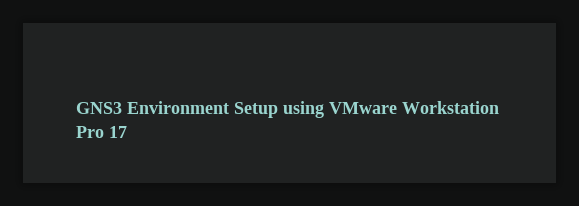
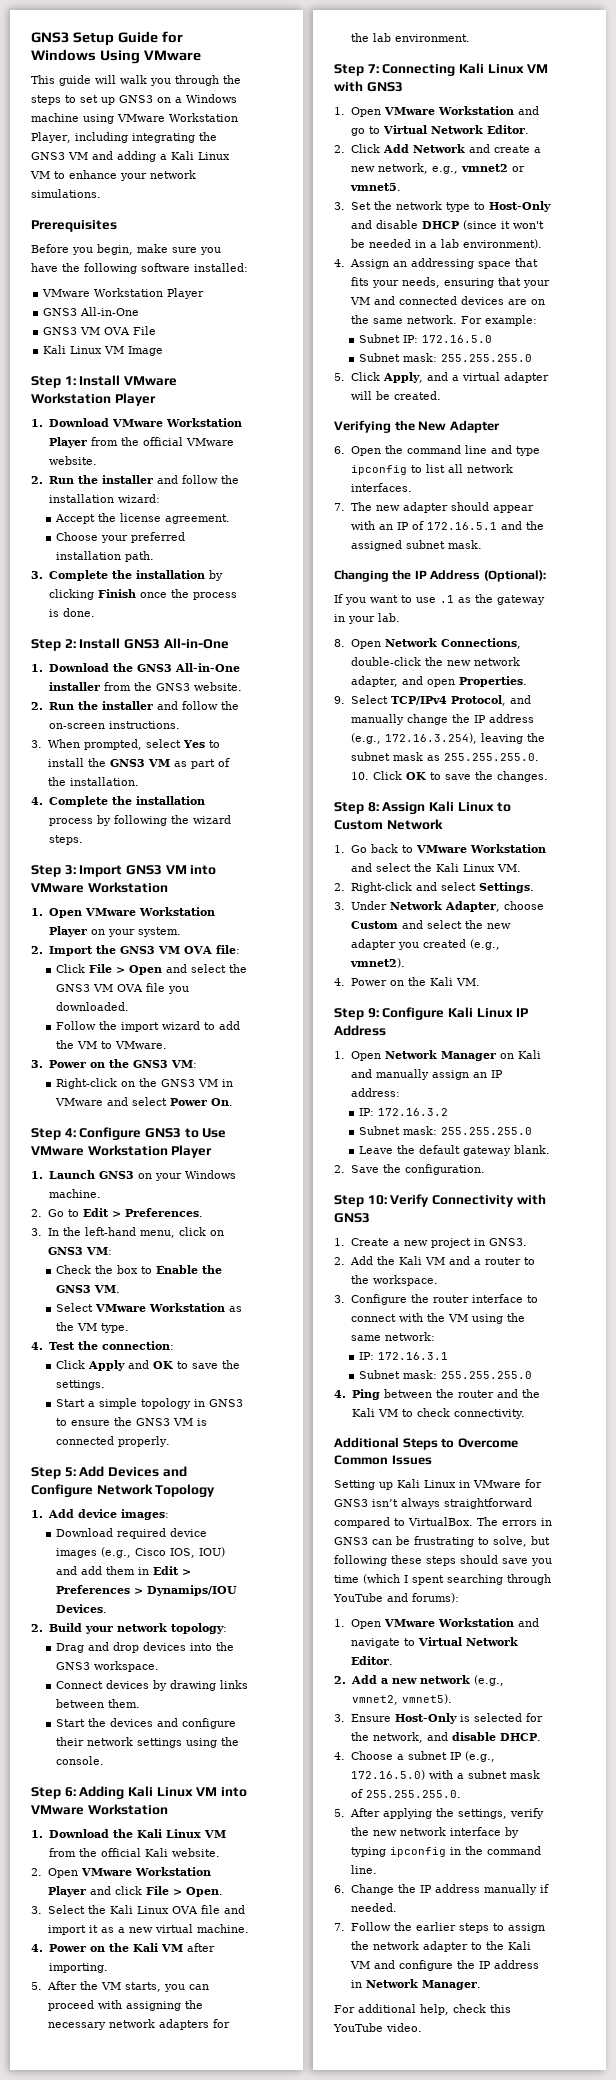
[76,101,499,118] [76,126,127,138] GNS3 Environment Setup using VMware Workstation Pro 17 -> [31,31,183,46] [31,49,201,64] [31,75,241,86] [31,94,237,105] [31,113,238,124] [31,132,217,143] [31,151,230,162] [30,170,196,181] [31,189,101,198] [31,220,117,232] [31,244,221,255] [31,263,248,274] [42,288,205,299] [43,307,140,316] [43,326,157,335] [43,345,164,356] [31,375,177,388] [31,393,156,406] [31,418,242,427] [48,437,234,448] [48,456,97,465] [31,475,239,484] [48,494,160,503] [54,513,230,524] [55,532,185,543] [55,551,154,562] [31,570,223,581] [48,589,237,600] [48,608,95,617] [31,638,229,651] [31,663,240,672] [48,682,242,691] [31,701,239,710] [48,721,180,729] [31,739,220,750] [47,758,230,769] [47,777,139,786] [31,796,205,807] [48,815,231,826] [48,835,83,845] [31,865,217,877] [31,882,168,893] [31,907,215,918] [48,926,181,937] [31,945,240,956] [55,964,247,975] [55,983,189,994] [55,1002,129,1011] [55,1021,240,1032] [55,1040,167,1049] [31,1059,197,1068] [55,1078,233,1089] [54,1097,233,1106] [31,1127,227,1140] [31,1145,213,1158] [31,1170,236,1181] [48,1189,101,1198] [31,1208,203,1217] [31,1227,224,1238] [47,1247,112,1255] [55,1265,222,1274] [55,1285,120,1293] [55,1303,242,1312] [55,1322,129,1333] [31,1341,175,1350] [55,1360,240,1371] [55,1380,105,1390] [55,1398,243,1409] [55,1417,207,1426] [55,1436,170,1447] [31,1466,187,1479] [31,1484,216,1497] [31,1509,169,1520] [55,1528,207,1539] [55,1547,225,1558] [55,1566,191,1575] [55,1585,237,1596] [55,1604,107,1613] [31,1623,227,1634] [55,1642,234,1653] [55,1661,159,1672] [55,1680,248,1691] [55,1699,140,1708] [55,1718,236,1729] [55,1737,239,1748] [55,1756,104,1765] [31,1786,247,1799] [31,1804,168,1815] [31,1829,226,1838] [48,1848,220,1857] [31,1867,211,1878] [47,1886,223,1897] [31,1905,245,1914] [47,1924,249,1935] [31,1943,215,1952] [48,1963,108,1973] [31,1981,209,1992] [47,2000,203,2011] [47,2019,230,2030] [350,33,470,42] [334,63,549,76] [334,81,403,92] [334,106,539,117] [350,125,529,136] [334,144,541,153] [350,163,525,174] [349,183,401,191] [334,201,551,212] [350,220,544,230] [350,239,542,249] [334,258,538,269] [350,277,550,288] [349,296,545,305] [350,315,537,326] [358,334,492,343] [358,353,532,362] [334,372,549,383] [350,391,441,400] [334,420,499,433] [334,445,540,456] [350,464,513,475] [350,483,412,492] [334,502,534,513] [350,521,544,530] [350,540,482,551] [334,570,546,582] [334,594,545,605] [334,613,400,624] [334,638,521,649] [350,657,520,666] [350,676,528,687] [334,695,531,706] [350,714,534,725] [350,733,545,744] [350,752,539,761] [350,771,548,782] [334,801,512,814] [334,819,443,830] [334,844,546,853] [350,863,521,872] [334,882,534,893] [334,901,544,912] [350,920,511,929] [350,939,500,950] [349,958,405,968] [334,977,480,986] [334,1007,529,1020] [334,1025,386,1036] [334,1050,541,1061] [350,1069,503,1080] [350,1088,400,1097] [358,1108,448,1116] [358,1126,532,1135] [358,1145,550,1156] [334,1164,485,1175] [334,1194,546,1207] [334,1213,370,1223] [334,1238,527,1248] [334,1256,535,1265] [350,1275,438,1286] [334,1294,538,1305] [350,1313,525,1324] [350,1332,435,1341] [358,1352,448,1360] [358,1370,532,1379] [334,1389,540,1400] [351,1408,526,1419] [334,1437,518,1450] [334,1455,432,1465] [334,1479,542,1490] [334,1498,532,1509] [334,1517,552,1528] [334,1536,550,1547] [334,1555,552,1566] [334,1574,551,1585] [333,1593,459,1603] [334,1618,539,1629] [350,1637,518,1648] [350,1656,393,1665] [334,1675,504,1686] [351,1694,452,1705] [334,1713,543,1724] [350,1732,541,1743] [334,1751,495,1762] [350,1770,540,1780] [350,1789,461,1798] [334,1808,544,1819] [350,1827,519,1838] [350,1846,541,1857] [350,1865,377,1874] [334,1884,549,1895] [350,1903,397,1912] [334,1922,545,1933] [350,1941,531,1952] [349,1960,539,1971] [350,1979,481,1990] [334,2004,511,2015] [333,2023,422,2032] GNS3 Setup Guide for Windows Using VMware // This guide will walk you through the steps to set up GNS3 on a Windows machine using VMware Workstation Player, including integrating the GNS3 VM and adding a Kali Linux VM to enhance your network simulations. // Prerequisites // Before you begin, make sure you have the following software installed: // VMware Workstation Player // GNS3 All-in-One // GNS3 VM OVA File // Kali Linux VM Image // Step 1: Install VMware Workstation Player // 1. Download VMware Workstation Player from the official VMware website. // 2. Run the installer and follow the installation wizard: // Accept the license agreement. // Choose your preferred installation path. // 3. Complete the installation by clicking Finish once the process is done. // Step 2: Install GNS3 All-in-One // 1. Download the GNS3 All-in-One installer from the GNS3 website. // 2. Run the installer and follow the on-screen instructions. // 3. When prompted, select Yes to install the GNS3 VM as part of the installation. // 4. Complete the installation process by following the wizard steps. // Step 3: Import GNS3 VM into VMware Workstation // 1. Open VMware Workstation Player on your system. // 2. Import the GNS3 VM OVA file: // Click File > Open and select the GNS3 VM OVA file you downloaded. // Follow the import wizard to add the VM to VMware. // 3. Power on the GNS3 VM: // Right-click on the GNS3 VM in VMware and select Power On. // Step 4: Configure GNS3 to Use VMware Workstation Player // 1. Launch GNS3 on your Windows machine. // 2. Go to Edit > Preferences. // 3. In the left-hand menu, click on GNS3 VM: // Check the box to Enable the GNS3 VM. // Select VMware Workstation as the VM type. // 4. Test the connection: // Click Apply and OK to save the settings. // Start a simple topology in GNS3 to ensure the GNS3 VM is connected properly. // Step 5: Add Devices and Configure Network Topology // 1. Add device images: // Download required device images (e.g., Cisco IOS, IOU) and add them in Edit > Preferences > Dynamips/IOU Devices. // 2. Build your network topology: // Drag and drop devices into the GNS3 workspace. // Connect devices by drawing links between them. // Start the devices and configure their network settings using the console. // Step 6: Adding Kali Linux VM into VMware Workstation // 1. Download the Kali Linux VM from the official Kali website. // 2. Open VMware Workstation Player and click File > Open. // 3. Select the Kali Linux OVA file and import it as a new virtual machine. // 4. Power on the Kali VM after importing. // 5. After the VM starts, you can proceed with assigning the necessary network adapters for the lab environment. // Step 7: Connecting Kali Linux VM with GNS3 // 1. Open VMware Workstation and go to Virtual Network Editor. // 2. Click Add Network and create a new network, e.g., vmnet2 or vmnet5. // 3. Set the network type to Host-Only and disable DHCP (since it won't be needed in a lab environment). // 4. Assign an addressing space that fits your needs, ensuring that your VM and connected devices are on the same network. For example: // Subnet IP: 172.16.5.0 // Subnet mask: 255.255.255.0 // 5. Click Apply, and a virtual adapter will be created. // Verifying the New Adapter // 6. Open the command line and type ipconfig to list all network interfaces. // 7. The new adapter should appear with an IP of 172.16.5.1 and the assigned subnet mask. // Changing the IP Address (Optional): // If you want to use .1 as the gateway in your lab. // 8. Open Network Connections, double-click the new network adapter, and open Properties. // 9. Select TCP/IPv4 Protocol, and manually change the IP address (e.g., 172.16.3.254), leaving the subnet mask as 255.255.255.0. 10. Click OK to save the changes. // Step 8: Assign Kali Linux to Custom Network // 1. Go back to VMware Workstation and select the Kali Linux VM. // 2. Right-click and select Settings. // 3. Under Network Adapter, choose Custom and select the new adapter you created (e.g., vmnet2). // 4. Power on the Kali VM. // Step 9: Configure Kali Linux IP Address // 1. Open Network Manager on Kali and manually assign an IP address: // IP: 172.16.3.2 // Subnet mask: 255.255.255.0 // Leave the default gateway blank. // 2. Save the configuration. // Step 10: Verify Connectivity with GNS3 // 1. Create a new project in GNS3. // 2. Add the Kali VM and a router to the workspace. // 3. Configure the router interface to connect with the VM using the same network: // IP: 172.16.3.1 // Subnet mask: 255.255.255.0 // 4. Ping between the router and the Kali VM to check connectivity. // Additional Steps to Overcome Common Issues // Setting up Kali Linux in VMware for GNS3 isn’t always straightforward compared to VirtualBox. The errors in GNS3 can be frustrating to solve, but following these steps should save you time (which I spent searching through YouTube and forums): // 1. Open VMware Workstation and navigate to Virtual Network Editor. // 2. Add a new network (e.g., vmnet2, vmnet5). // 3. Ensure Host-Only is selected for the network, and disable DHCP. // 4. Choose a subnet IP (e.g., 172.16.5.0) with a subnet mask of 255.255.255.0. // 5. After applying the settings, verify the new network interface by typing ipconfig in the command line. // 6. Change the IP address manually if needed. // 7. Follow the earlier steps to assign the network adapter to the Kali VM and configure the IP address in Network Manager. // For additional help, check this YouTube video.

